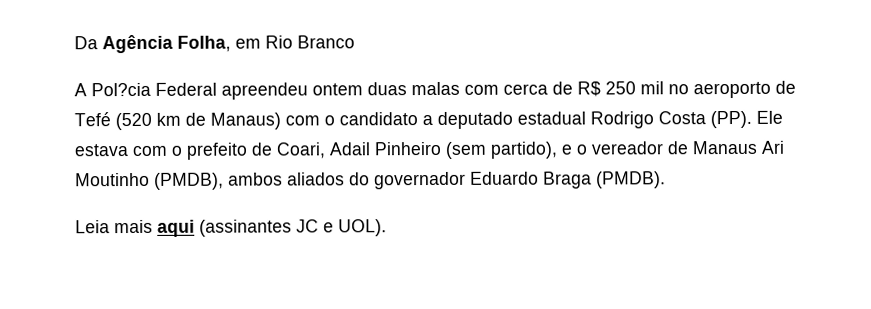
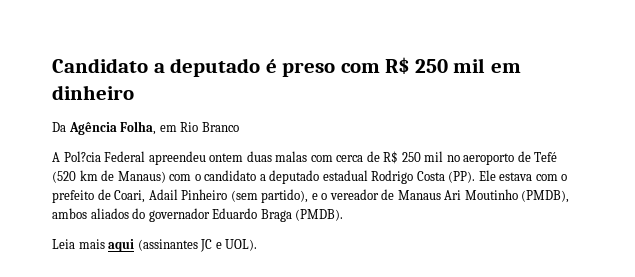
(74, 43) none -> [52,57,521,77] [52,85,134,100] Candidato a deputado é preso com R$ 250 mil em dinheiro //

